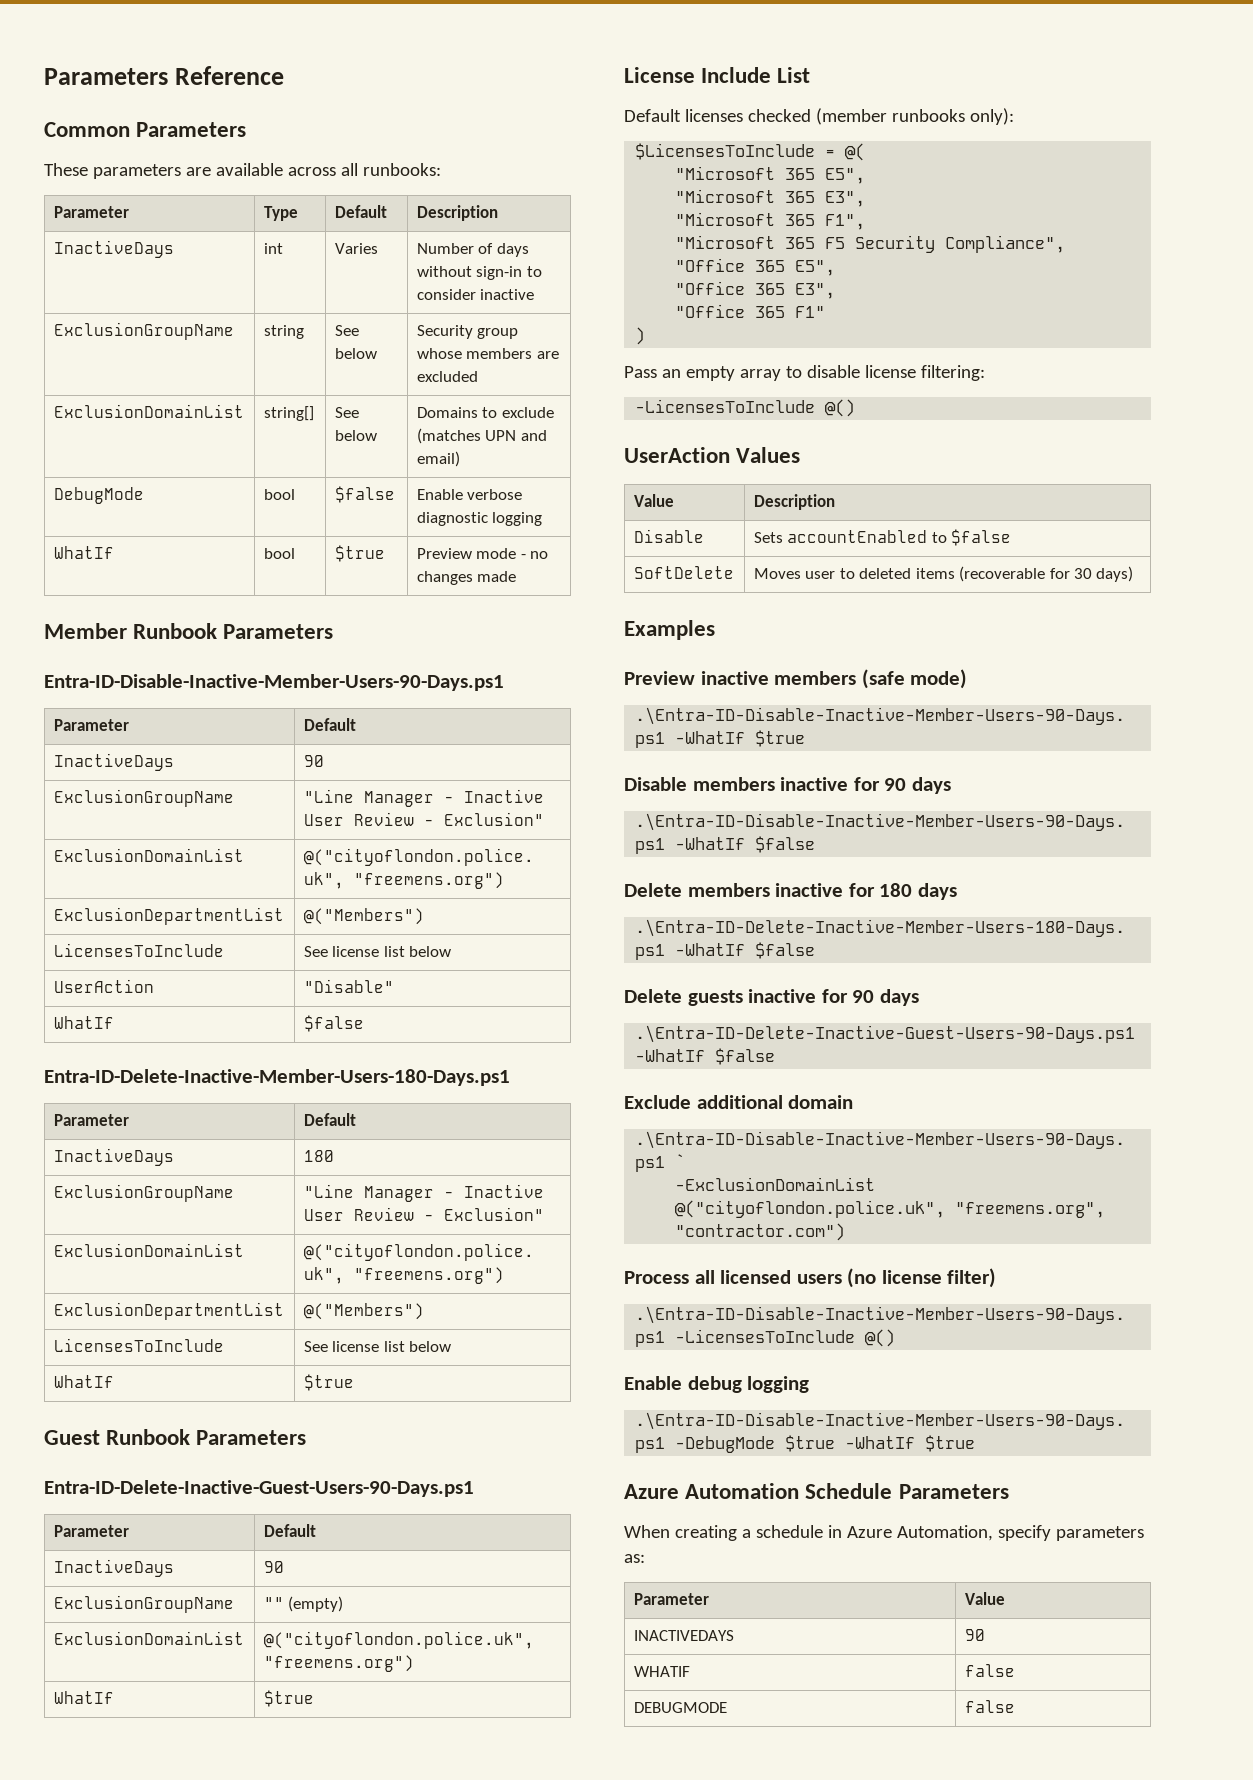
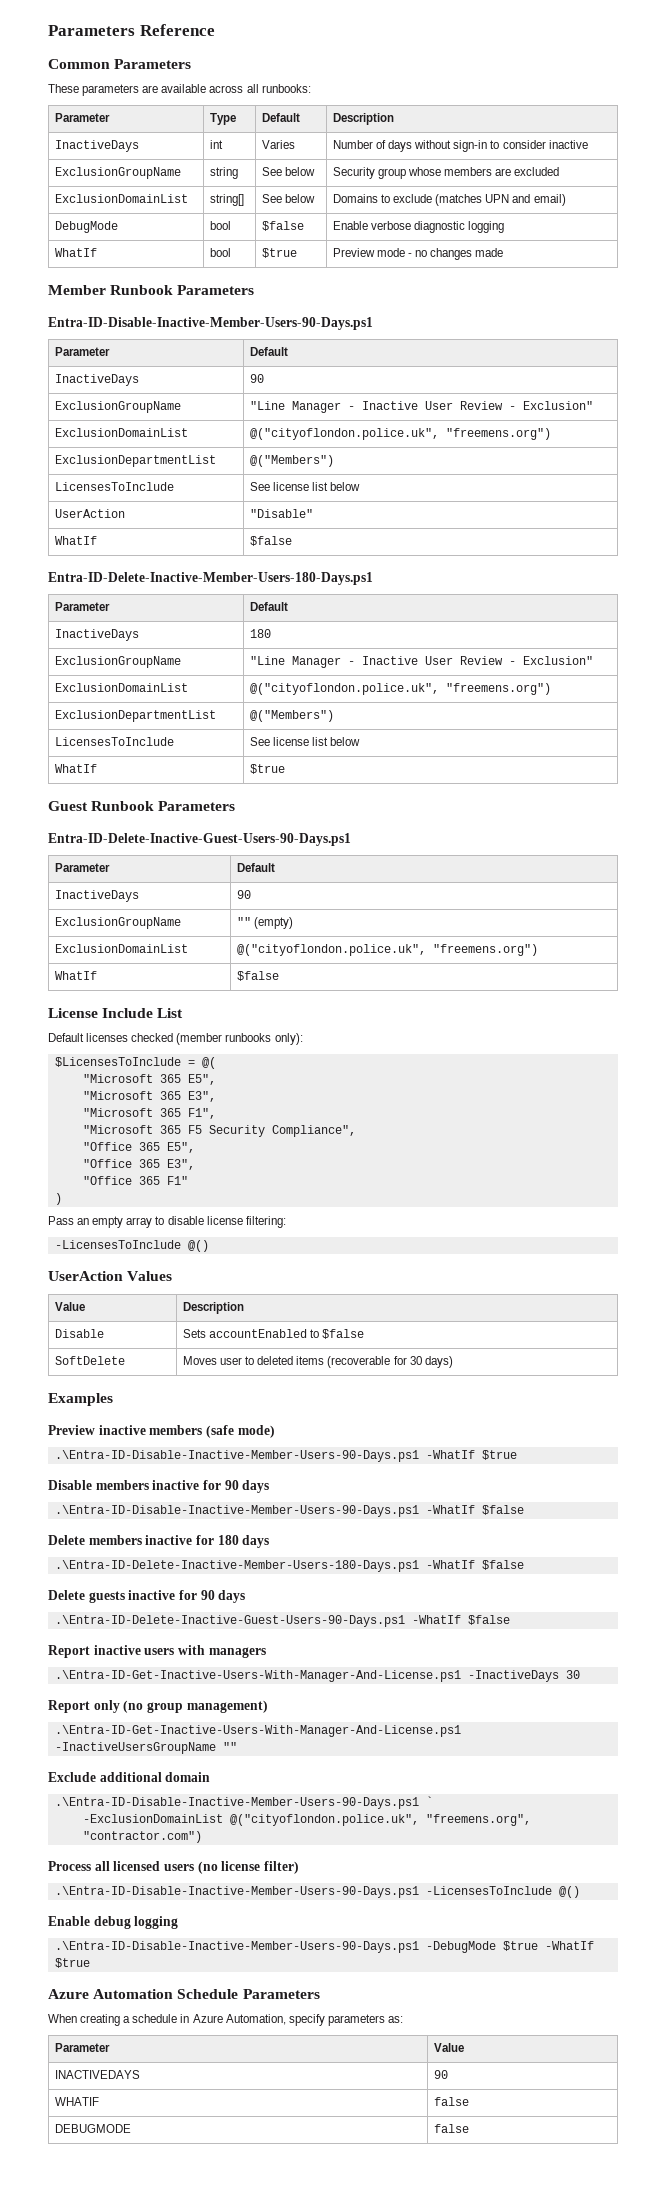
[263,1690,314,1707] $true -> [236,971,279,981] $false
(776, 1056) none -> [48,1645,266,1658] [54,1670,580,1682] [48,1700,268,1713] [54,1725,461,1737] [54,1742,237,1754] // Report inactive users with managers // .\Entra-ID-Get-Inactive-Users-With-Manager-And-License.ps1 -InactiveDays 30 // Report only (no group management) // .\Entra-ID-Get-Inactive-Users-With-Manager-And-License.ps1 -InactiveUsersGroupName ""

